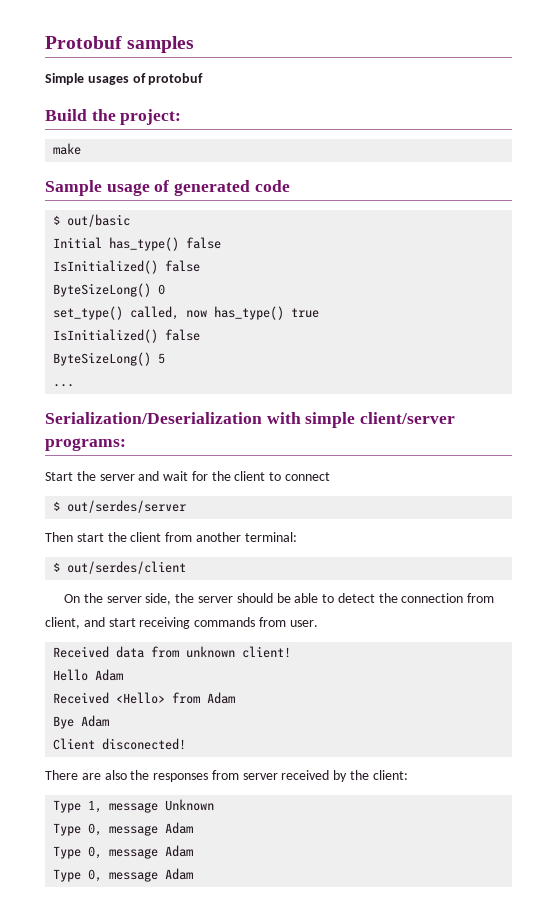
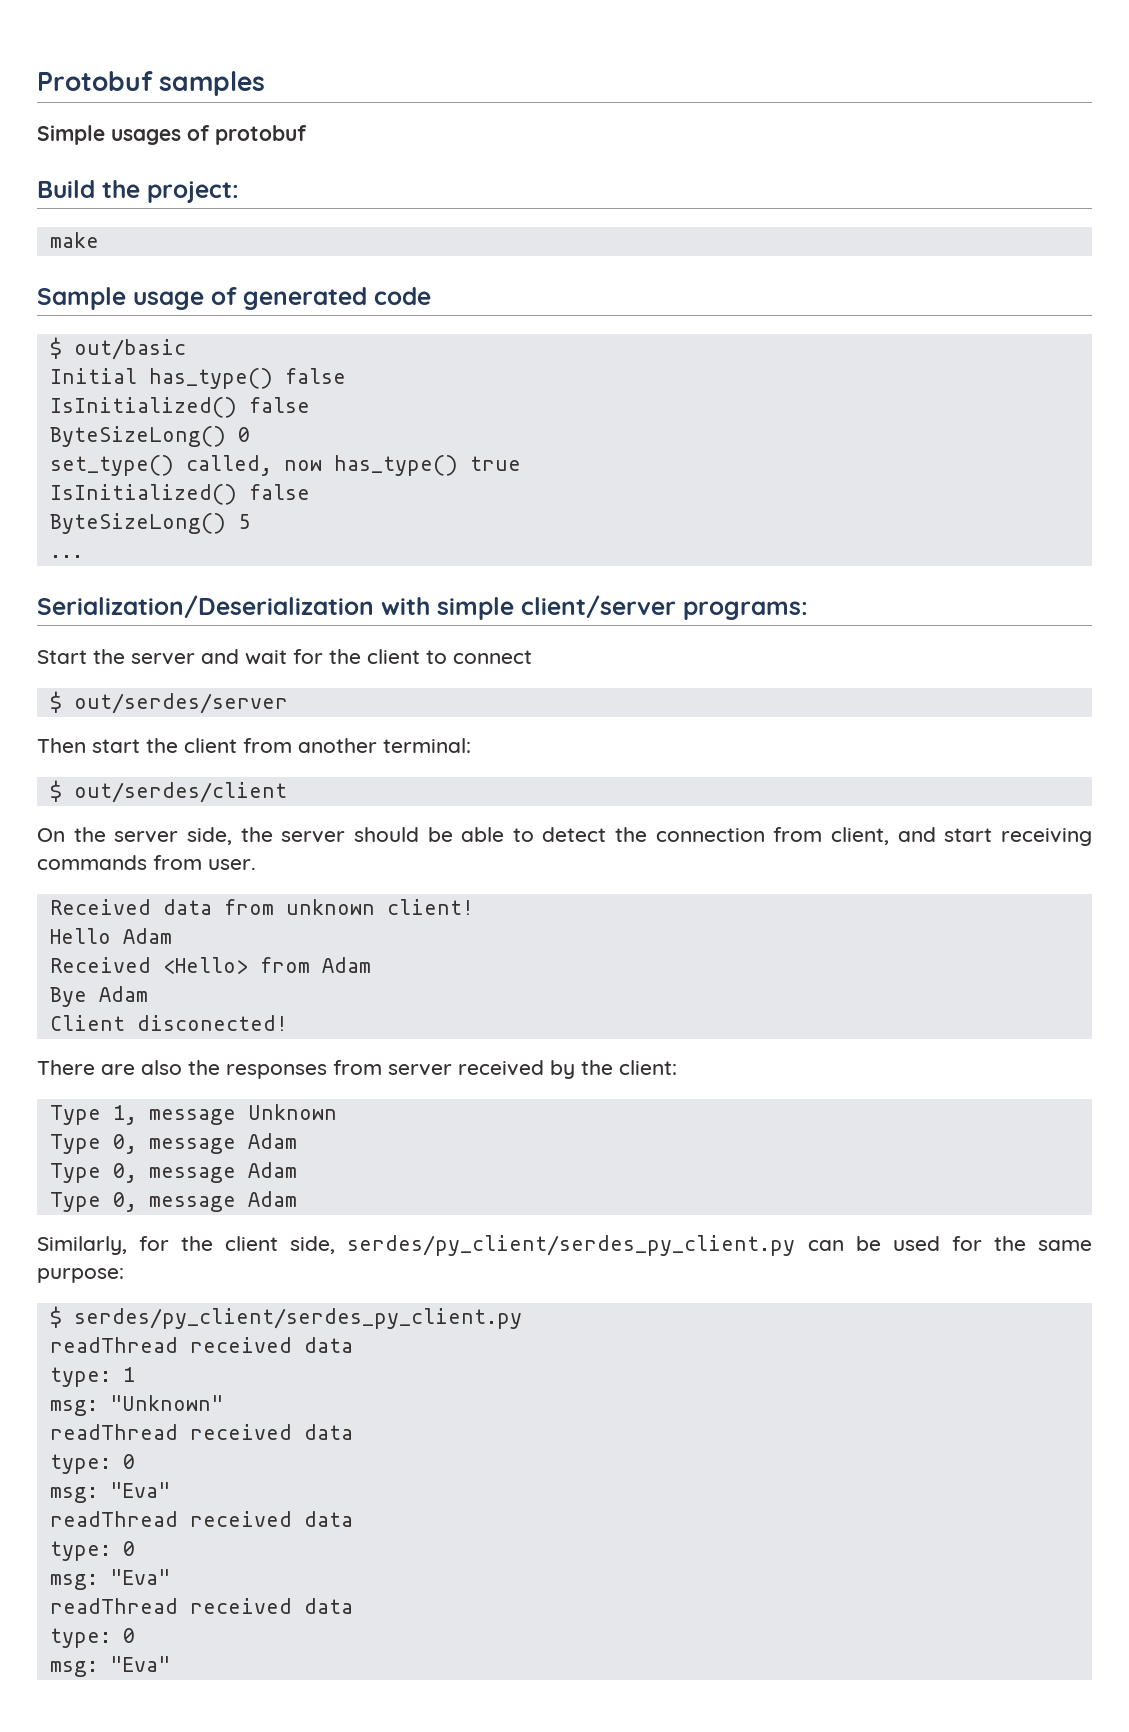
(194, 874) none -> [37,1235,1093,1256] [37,1268,124,1283] [49,1306,522,1329] [49,1337,353,1353] [49,1367,135,1387] [49,1395,223,1416] [49,1424,353,1440] [49,1454,135,1474] [49,1482,170,1503] [49,1511,353,1527] [49,1541,135,1561] [49,1569,170,1590] [49,1598,353,1614] [49,1628,135,1648] [49,1656,170,1677] // Similarly, for the client side, serdes/py_client/serdes_py_client.py can be used for the same purpose: // $ serdes/py_client/serdes_py_client.py // readThread received data // type: 1 // msg: "Unknown" // readThread received data // type: 0 // msg: "Eva" // readThread received data // type: 0 // msg: "Eva" // readThread received data // type: 0 // msg: "Eva"

